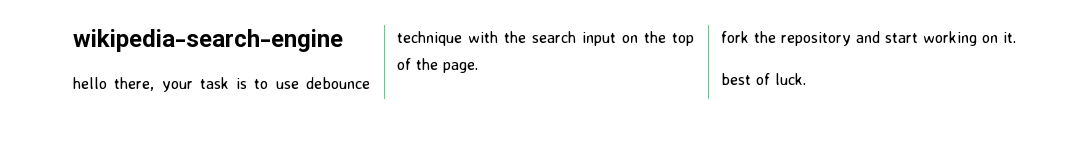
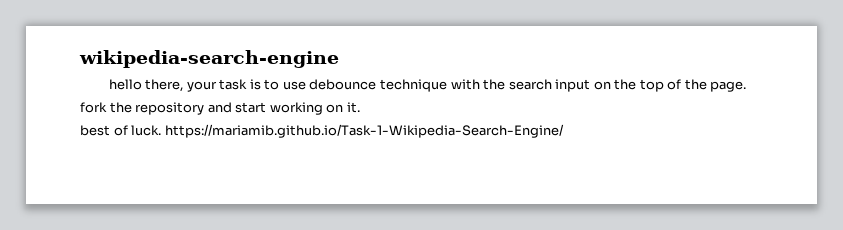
(806, 79) none -> [164,124,564,138] https://mariamib.github.io/Task-1-Wikipedia-Search-Engine/

